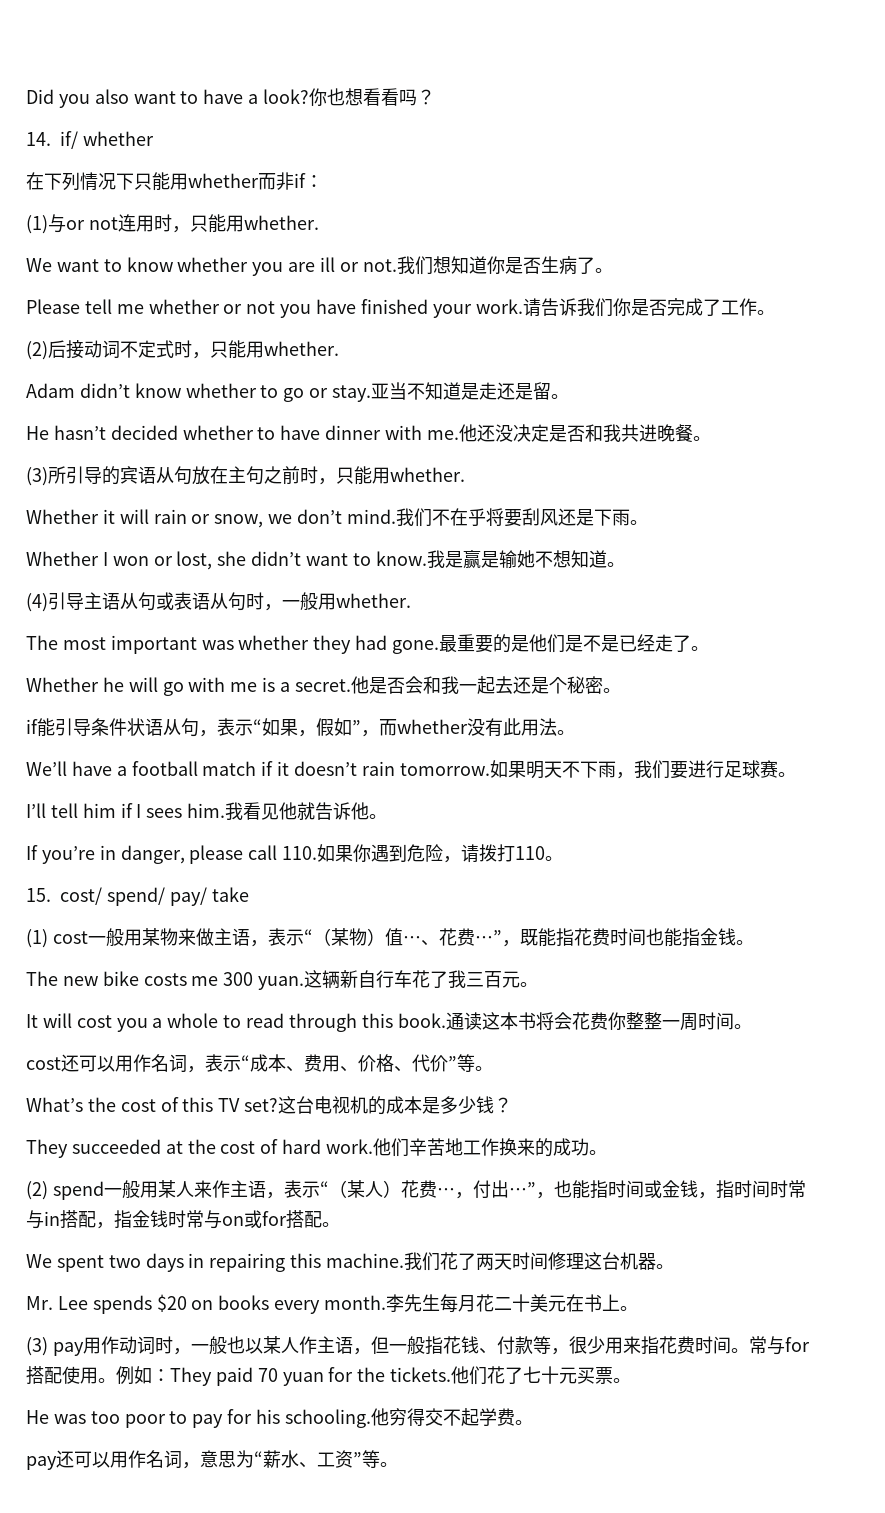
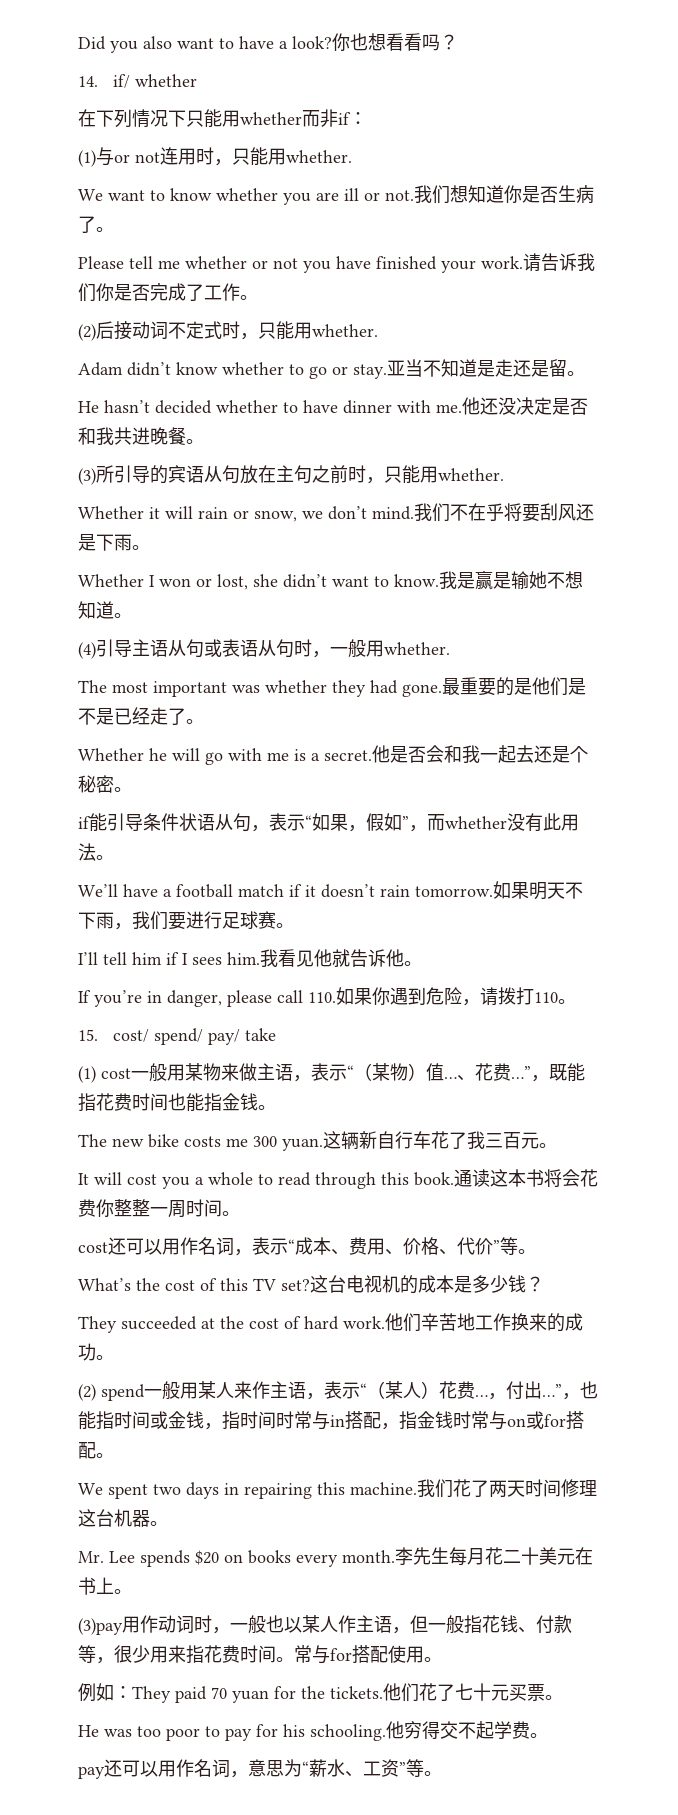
[26,1337,84,1356] (3) pay -> [78,1618,123,1635] (3)pay
(116, 1380) none -> (442, 1659) //

